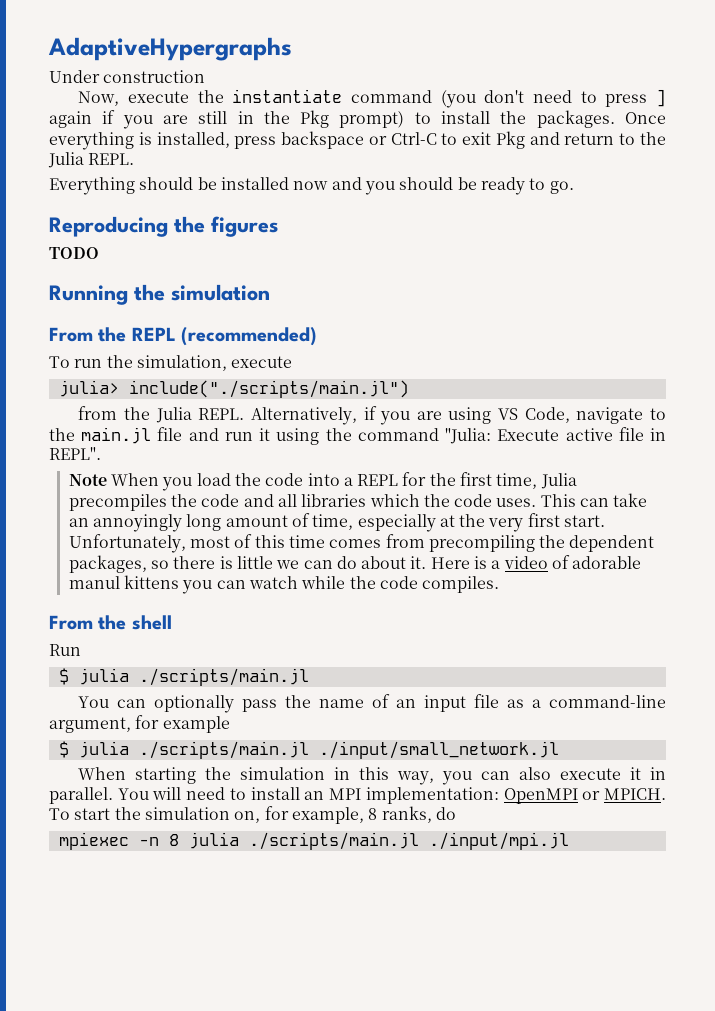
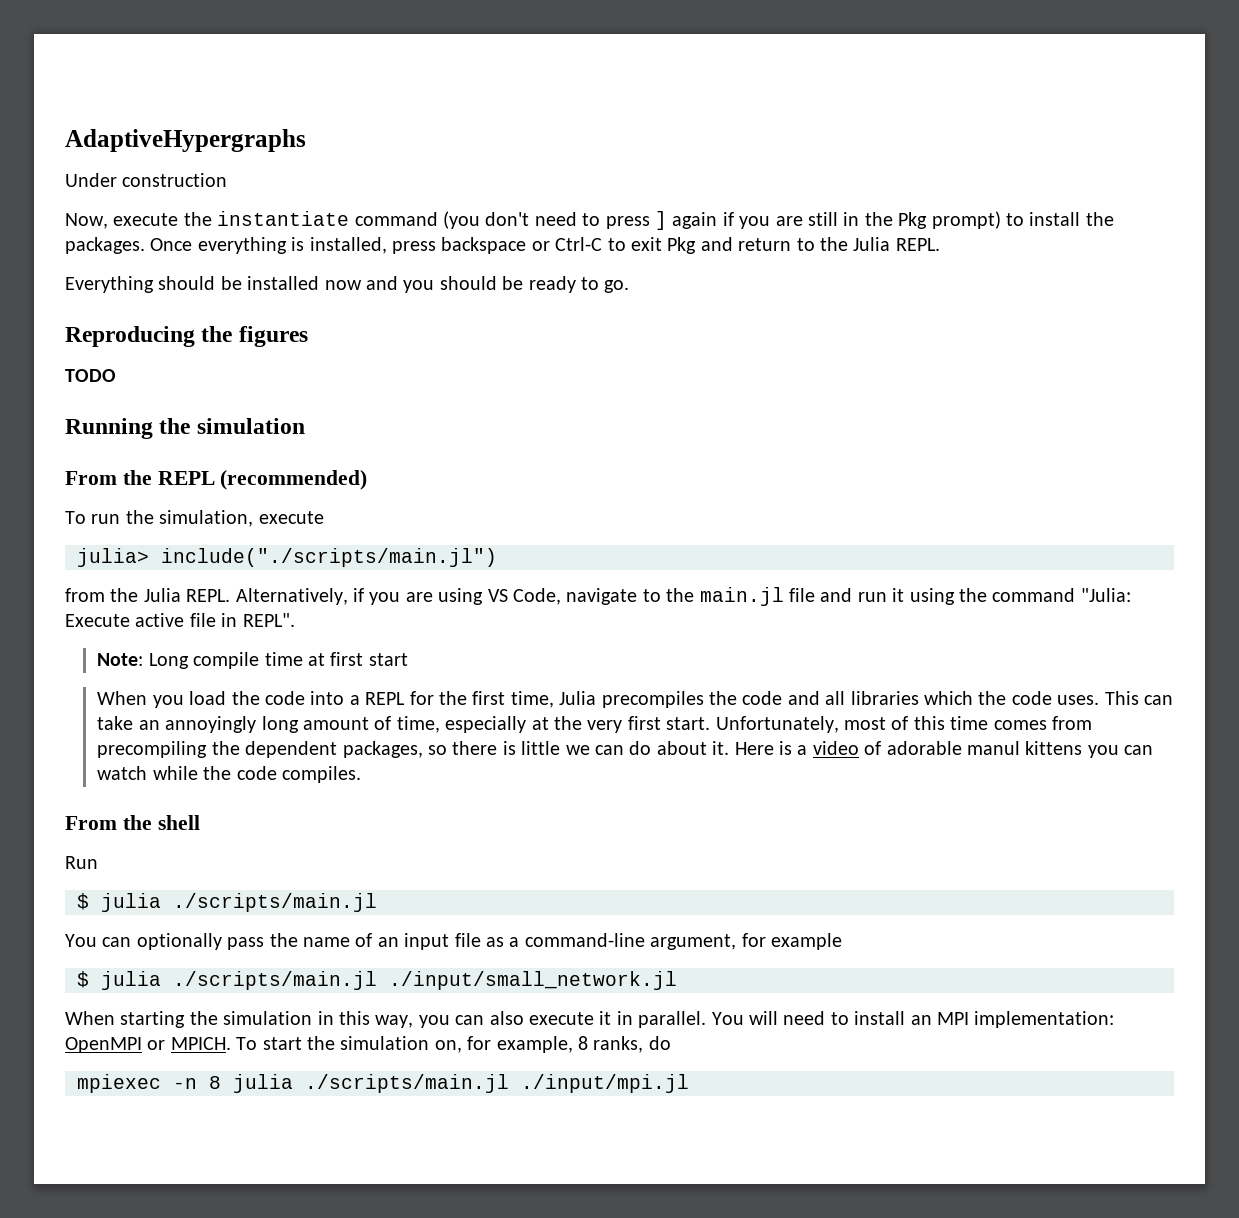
[68,474,107,486] Note -> [97,652,408,669] Note: Long compile time at first start //

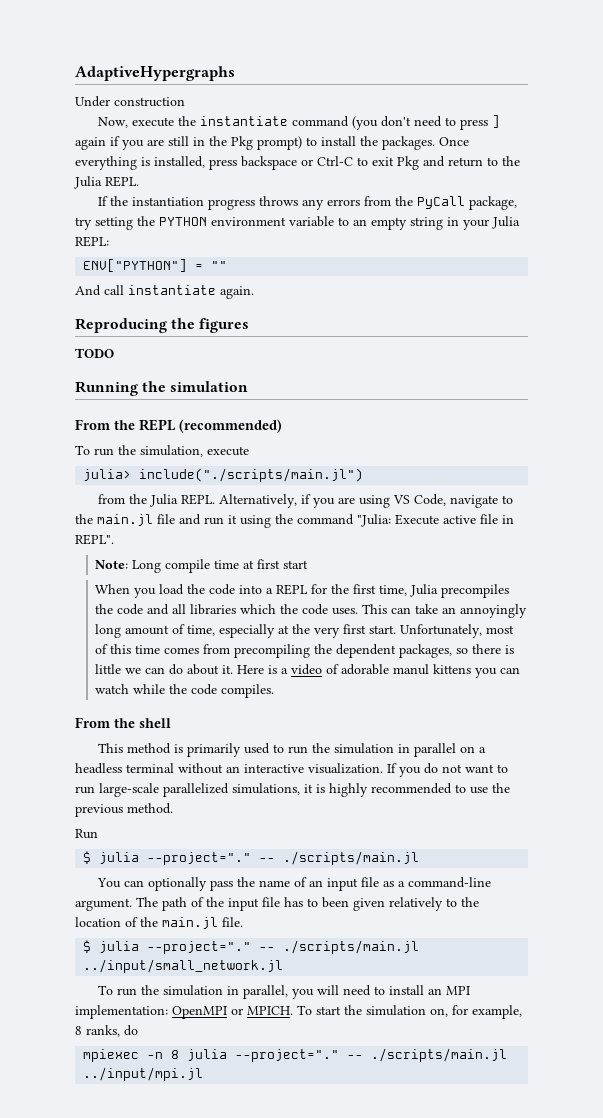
[65,276,630,293] Everything should be installed now and you should be ready to go. -> [98,196,518,210] [75,216,520,230] [75,236,109,247] [83,259,228,272] [75,285,254,299] If the instantiation progress throws any errors from the PyCall package, try setting the PYTHON environment variable to an empty string in your Julia REPL: // ENV["PYTHON"] = "" // And call instantiate again.
(200, 822) none -> [98,743,487,757] [75,763,508,777] [75,783,510,797] [75,803,173,817] // This method is primarily used to run the simulation in parallel on a headless terminal without an interactive visualization. If you do not want to run large-scale parallelized simulations, it is highly recommended to use the previous method.
(161, 902) none -> [147,852,276,865] --project="." --
[650,933,842,950] [77,971,677,990] [65,1011,744,1028] argument, for example // $ julia ./scripts/main.jl ./input/small_network.jl // When starting the simulation in this way, you can also execute it in parallel. You -> [75,897,479,911] [75,917,243,929] [83,940,420,954] [83,959,284,973] [98,985,315,999] argument. The path of the input file has to been given relatively to the location of the main.jl file. // $ julia --project="." -- ./scripts/main.jl ../input/small_network.jl // To run the simulation in parallel, you
[305,1074,689,1093] ./scripts/main.jl ./input/mpi.jl -> [235,1048,508,1062] [83,1067,204,1081] --project="." -- ./scripts/main.jl ../input/mpi.jl

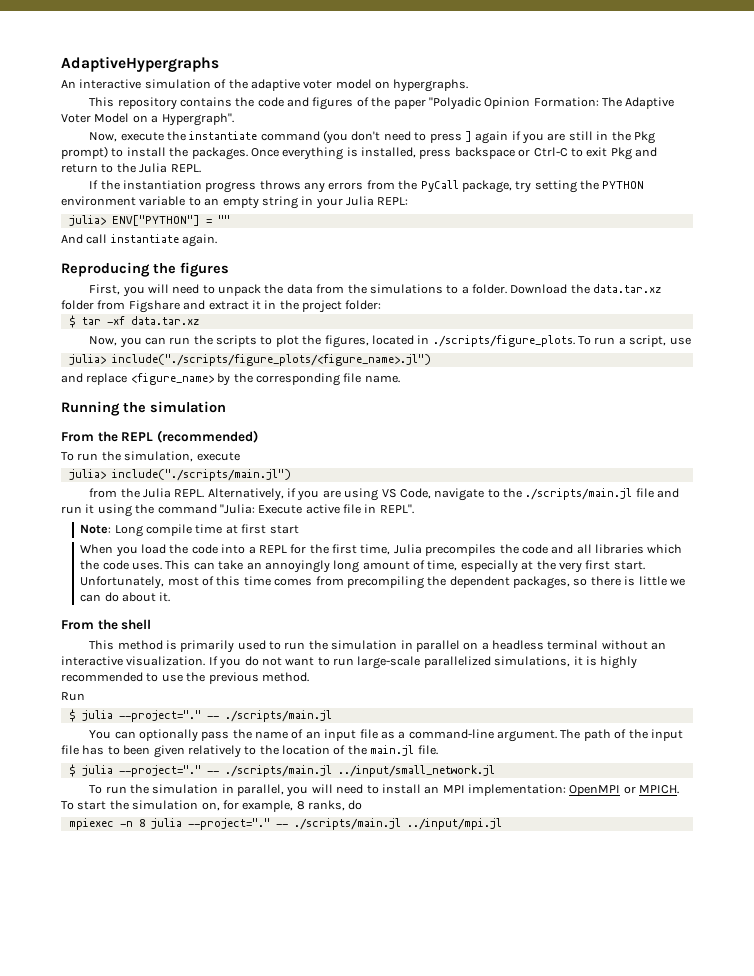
[75,96,185,107] Under construction -> [61,79,469,92] [89,97,675,110] [61,113,234,126] An interactive simulation of the adaptive voter model on hypergraphs. // This repository contains the code and figures of the paper "Polyadic Opinion Formation: The Adaptive Voter Model on a Hypergraph".
(109, 241) none -> [68,215,106,226] julia>
[75,348,114,358] TODO -> [89,284,662,297] [61,300,382,313] [68,315,199,328] [89,335,691,348] [68,354,431,366] [61,373,400,386] First, you will need to unpack the data from the simulations to a folder. Download the data.tar.xz folder from Figshare and extract it in the project folder: // $ tar -xf data.tar.xz // Now, you can run the scripts to plot the figures, located in ./scripts/figure_plots. To run a script, use // julia> include("./scripts/figure_plots/<figure_name>.jl") // and replace <figure_name> by the corresponding file name.
[97,514,153,526] main.jl -> [525,488,633,500] ./scripts/main.jl
[237,664,521,678] [95,684,275,698] Here is a video of adorable manul kittens you can watch while the code compiles. -> (171, 597) none

